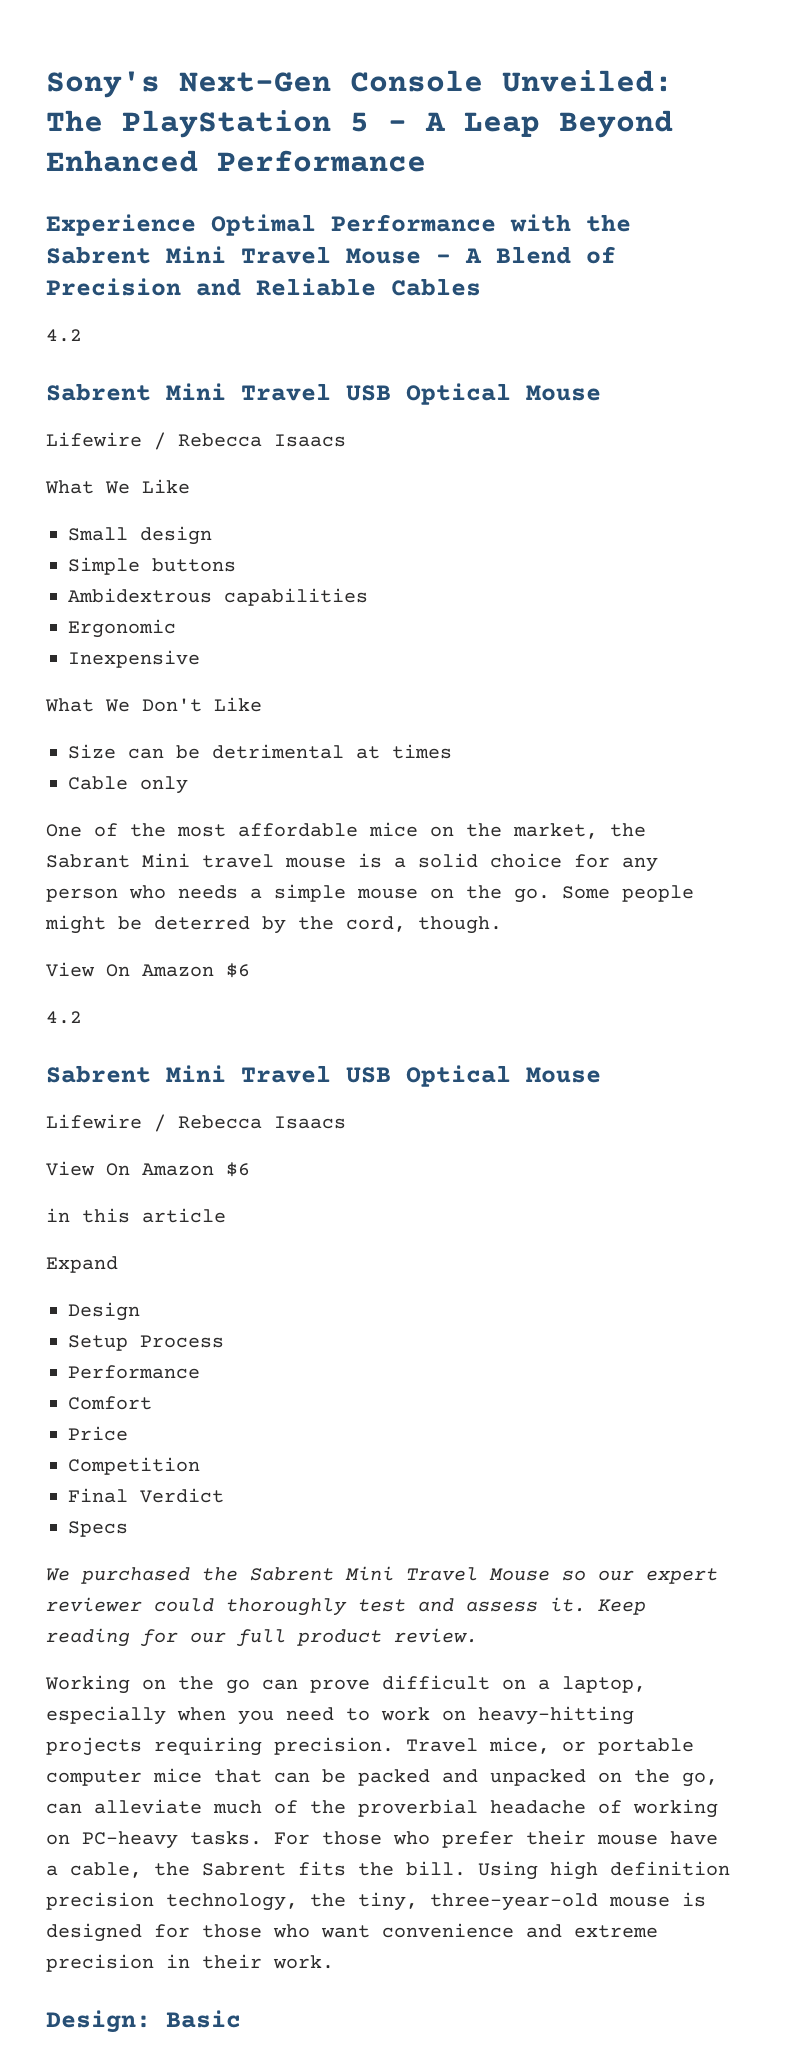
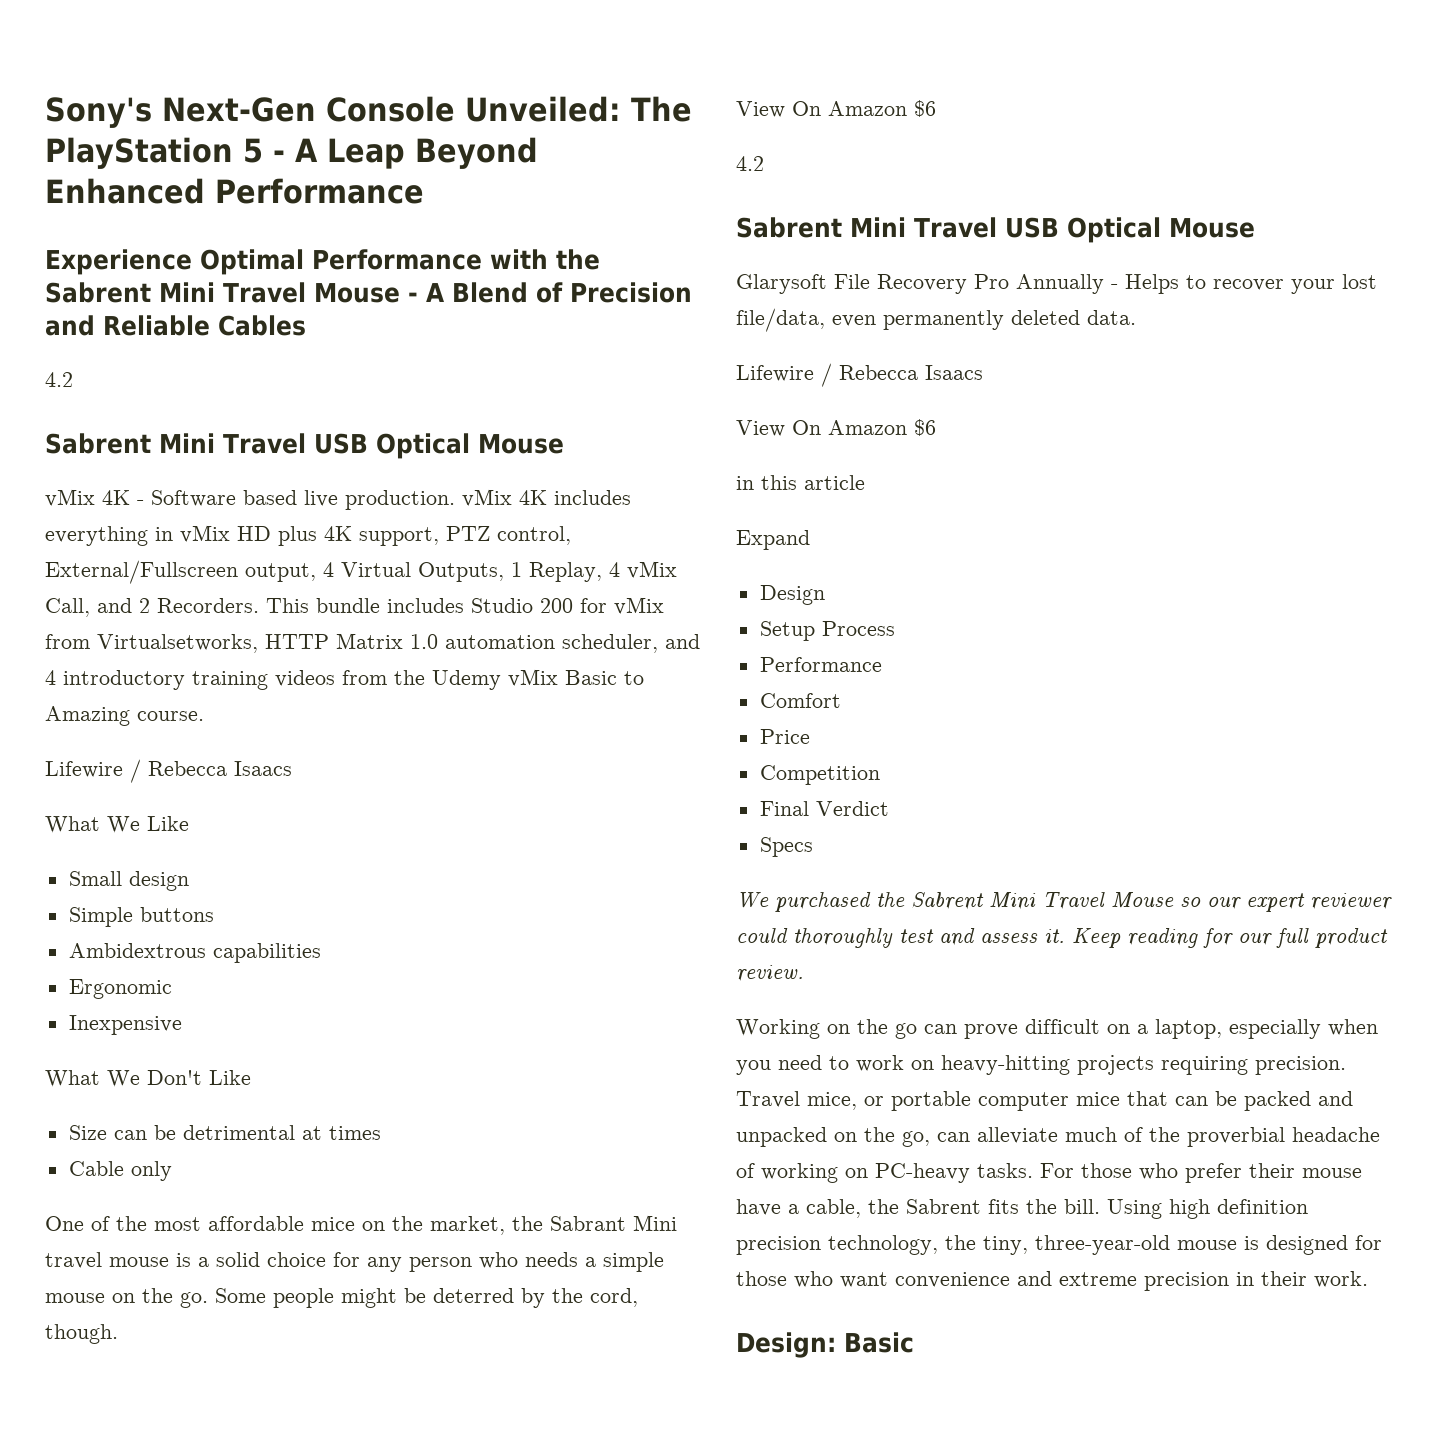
(601, 393) none -> [45,489,631,510] [45,525,571,546] [45,560,677,584] [45,597,664,617] [45,633,700,653] [45,669,644,690] [45,706,204,726] // vMix 4K - Software based live production. vMix 4K includes everything in vMix HD plus 4K support, PTZ control, External/Fullscreen output, 4 Virtual Outputs, 1 Replay, 4 vMix Call, and 2 Recorders. This bundle includes Studio 200 for vMix from Virtualsetworks, HTTP Matrix 1.0 automation scheduler, and 4 introductory training videos from the Udemy vMix Basic to Amazing course.
(601, 1075) none -> [736,274,1377,294] [736,308,1136,332] // Glarysoft File Recovery Pro Annually - Helps to recover your lost file/data, even permanently deleted data.

